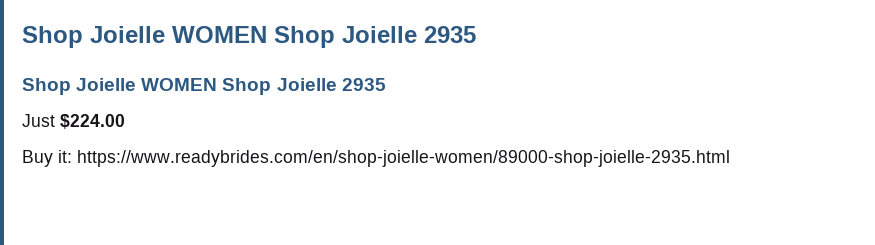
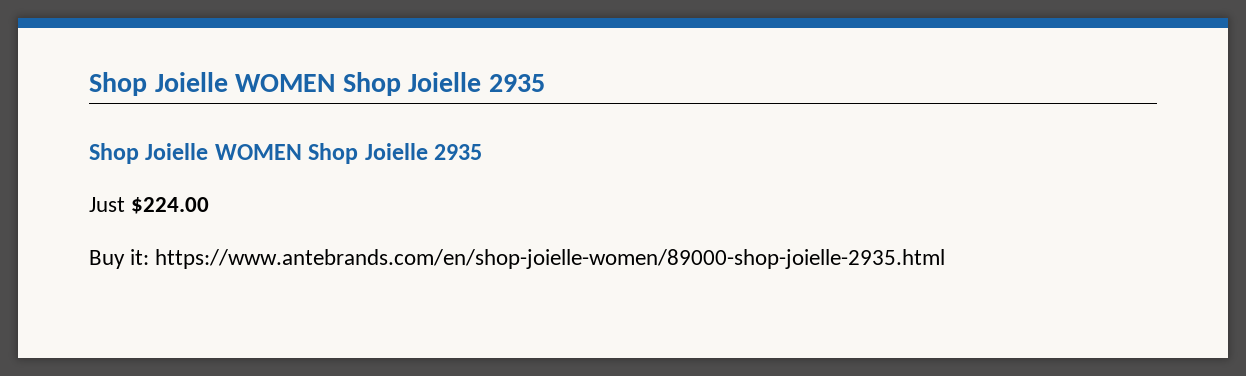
[77,150,730,167] https://www.readybrides.com/en/shop-joielle-women/89000-shop-joielle-2935.html -> [155,249,946,269] https://www.antebrands.com/en/shop-joielle-women/89000-shop-joielle-2935.html

